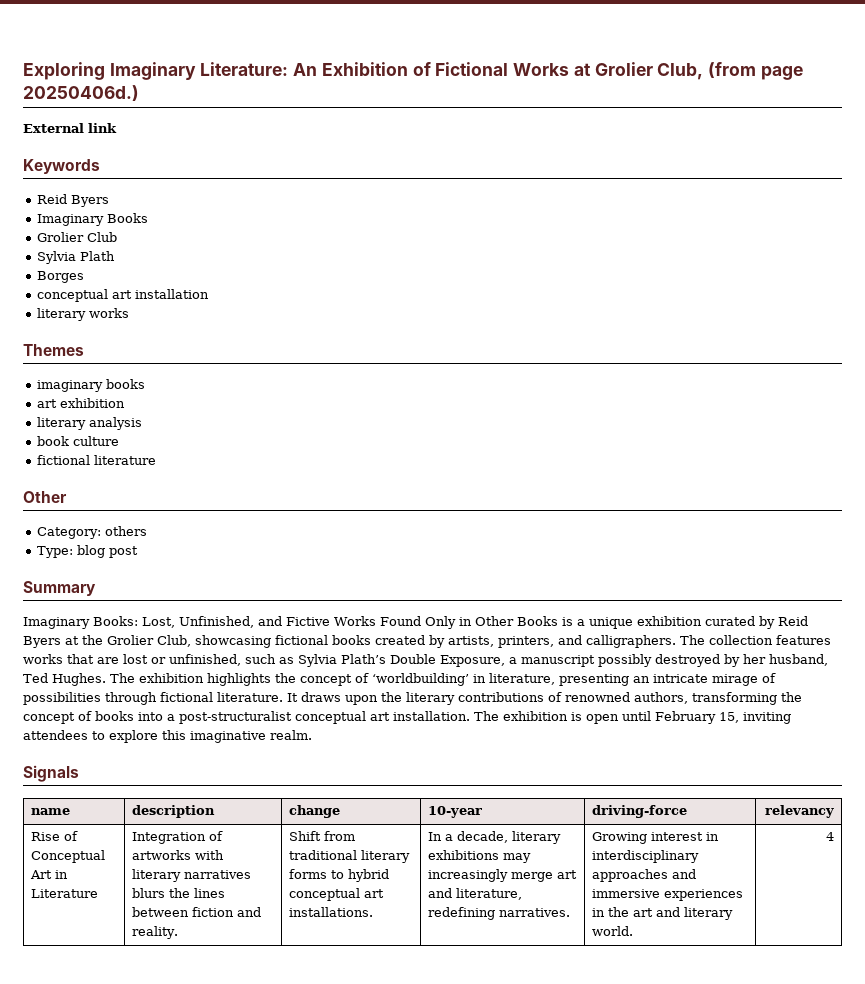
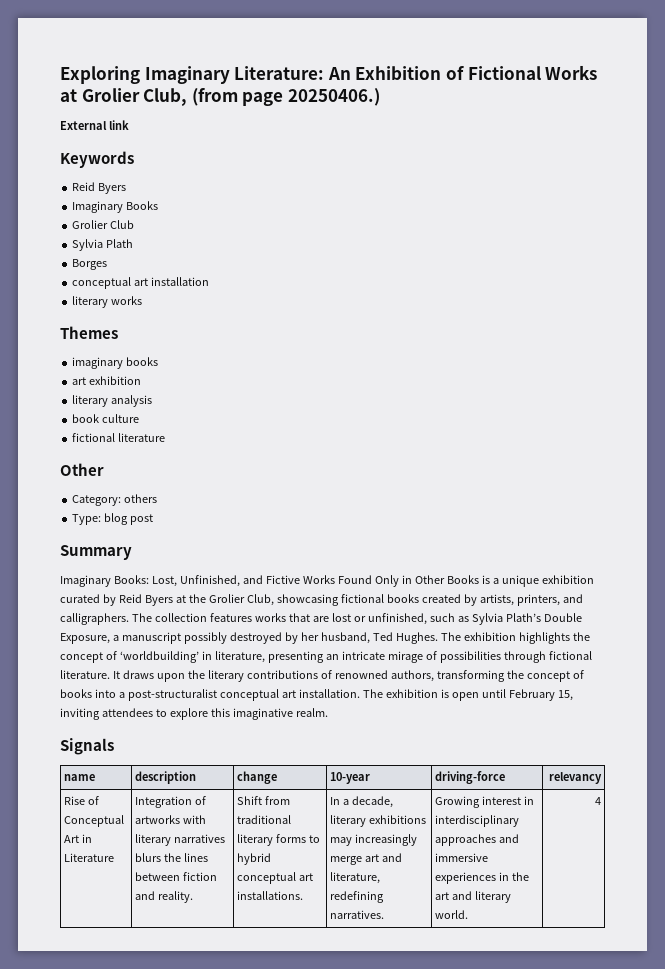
[23,85,139,101] 20250406d.) -> [287,88,380,106] 20250406.)

